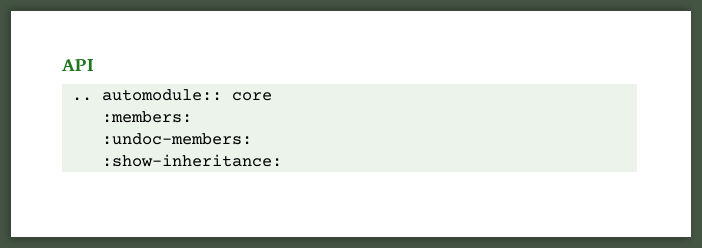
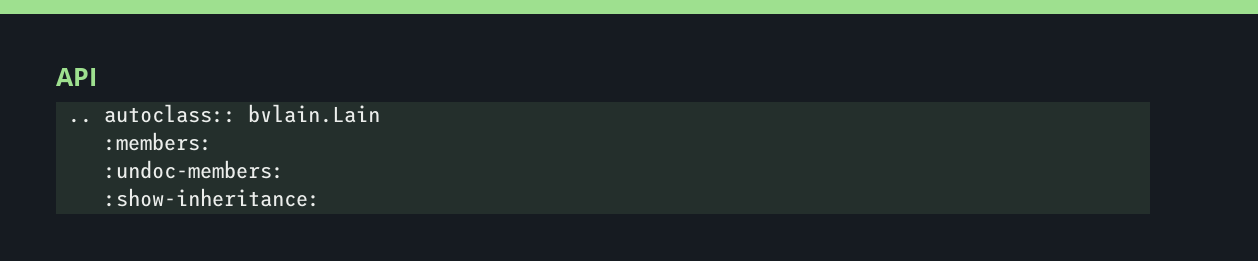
[101,89,272,101] automodule:: core -> [104,104,381,123] autoclass:: bvlain.Lain

